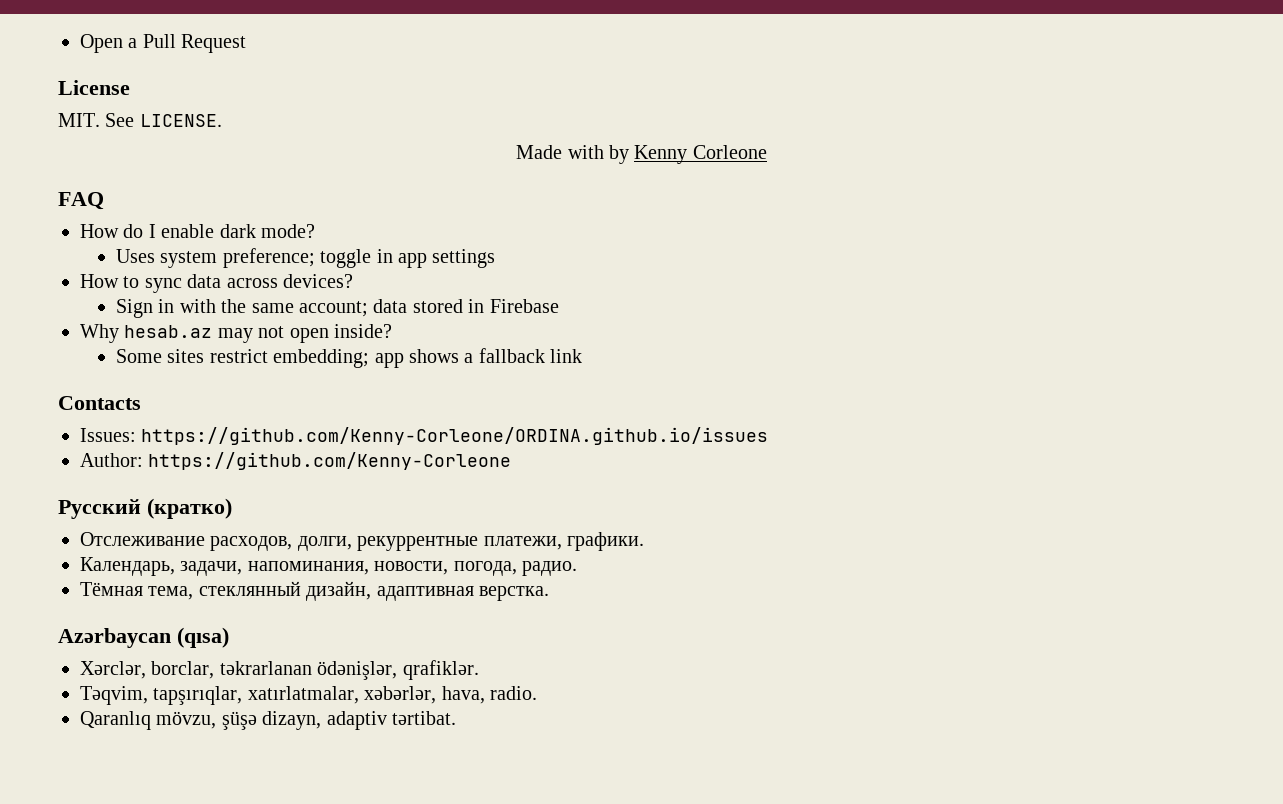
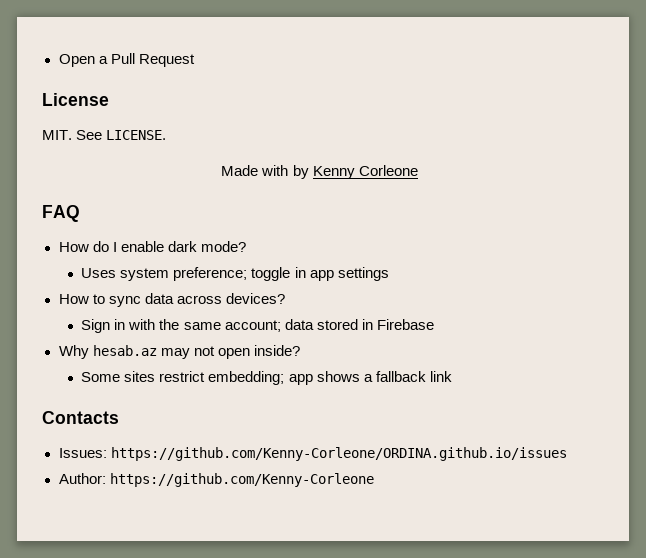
[58,498,232,519] [80,532,644,551] [80,557,577,576] [80,581,549,601] [58,627,229,648] [80,660,479,680] [80,686,537,705] [80,711,456,730] // Русский (кратко) // Отслеживание расходов, долги, рекуррентные платежи, графики. // Календарь, задачи, напоминания, новости, погода, радио. // Тёмная тема, стеклянный дизайн, адаптивная верстка. // Azərbaycan (qısa) // Xərclər, borclar, təkrarlanan ödənişlər, qrafiklər. // Təqvim, tapşırıqlar, xatırlatmalar, xəbərlər, hava, radio. // Qaranlıq mövzu, şüşə dizayn, adaptiv tərtibat. -> (374, 480) none

